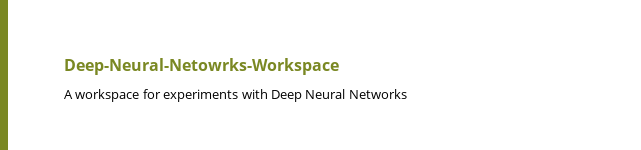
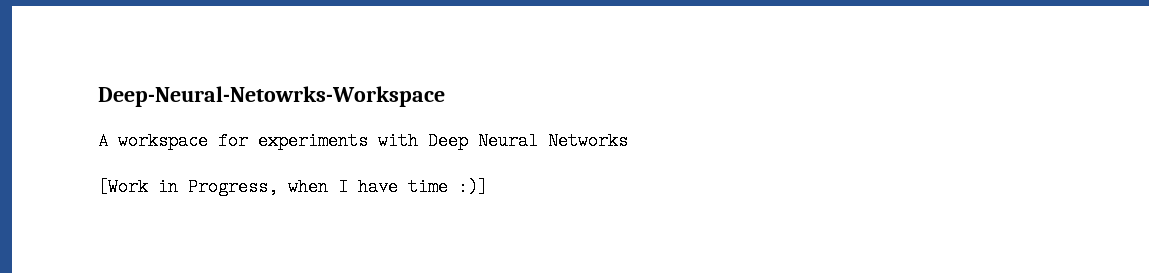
(407, 94) none -> [98,178,488,196] // [Work in Progress, when I have time :)]

